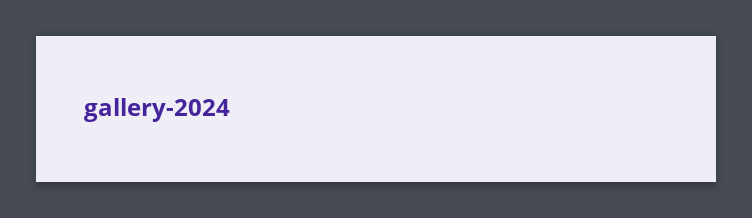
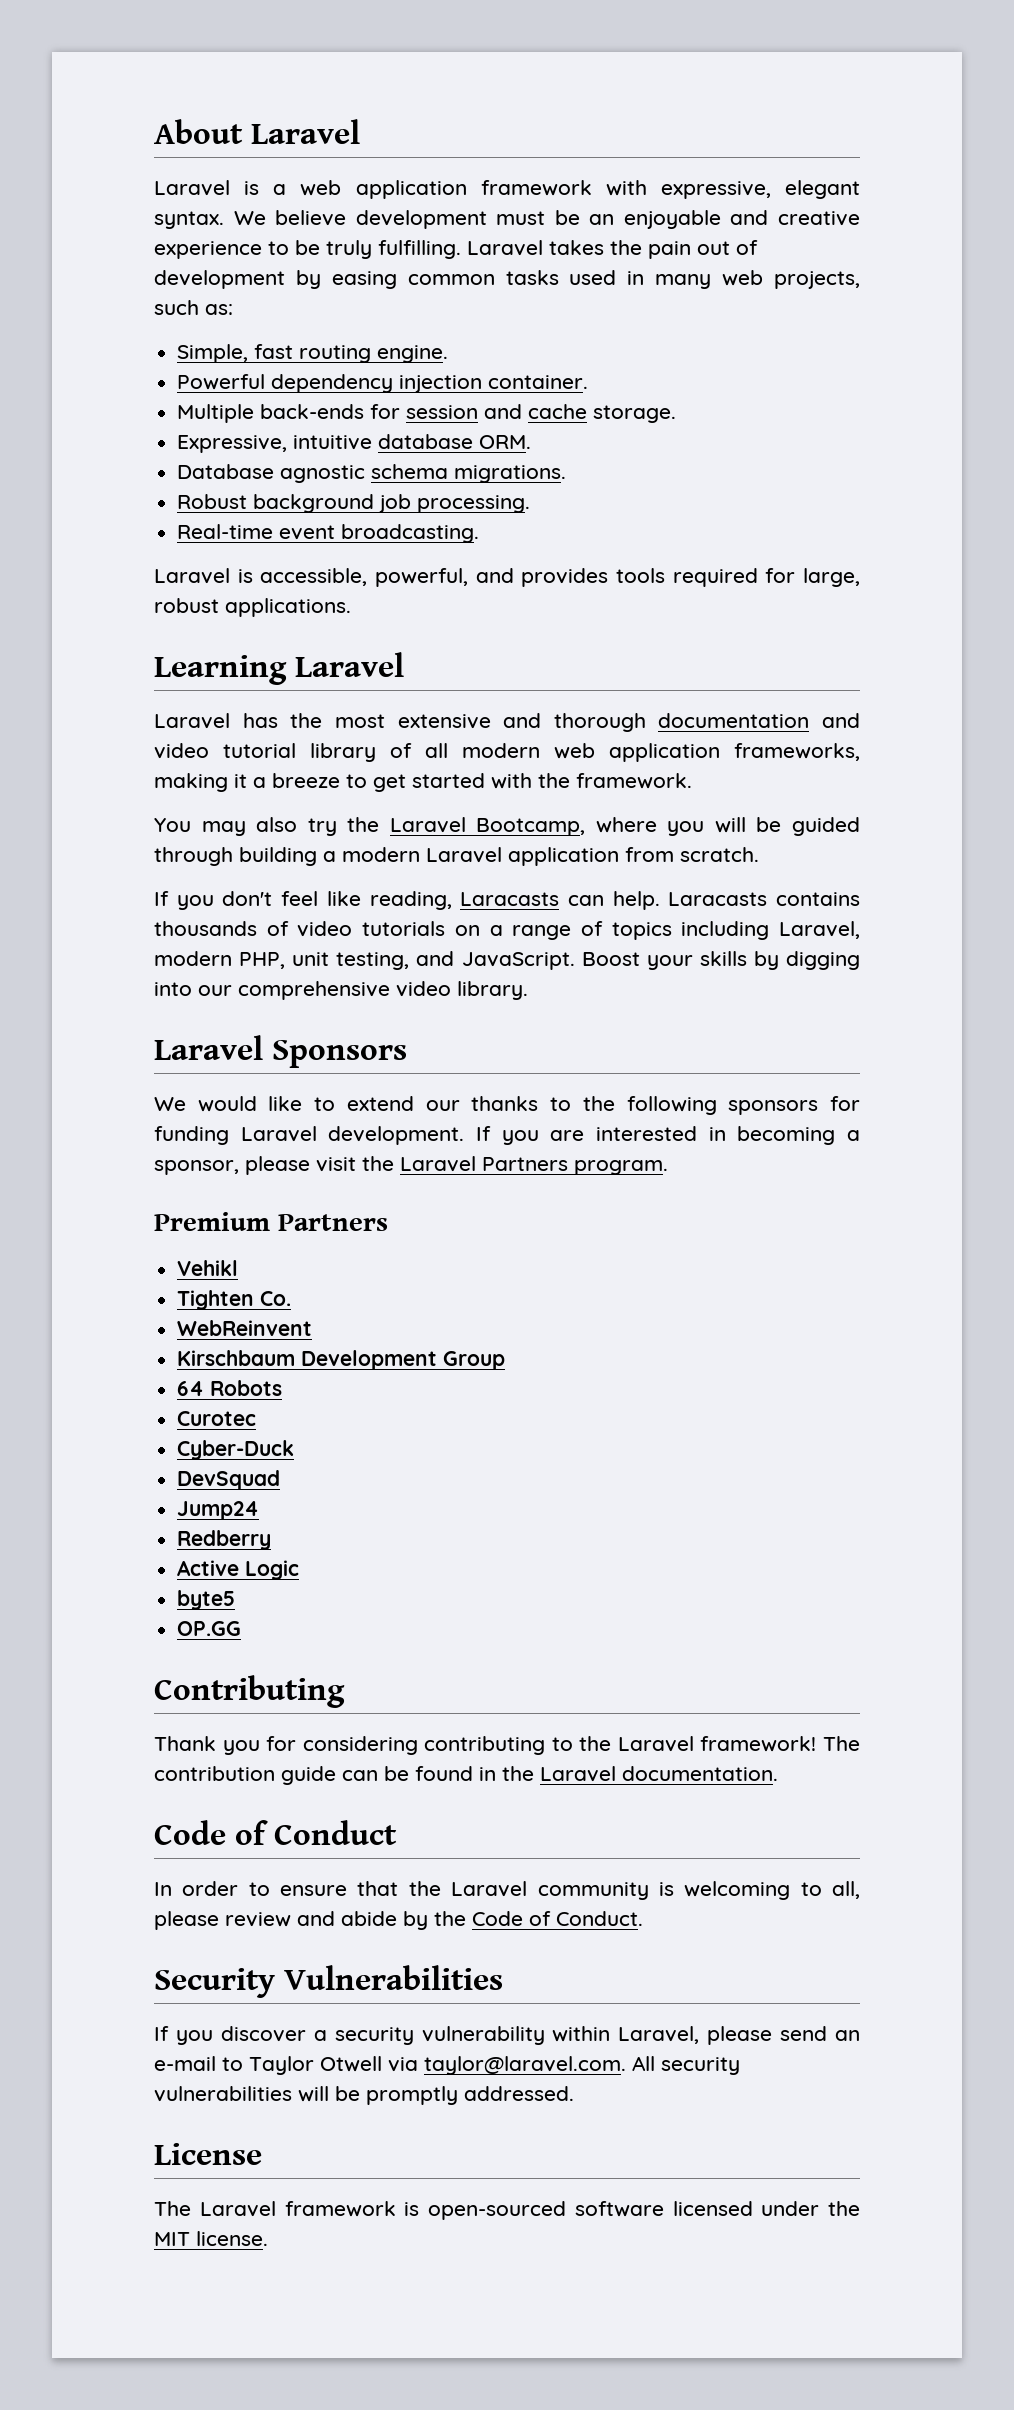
[84,98,230,122] gallery-2024 -> [154,119,360,144] [154,180,860,199] [154,210,860,229] [154,240,758,259] [154,270,861,289] [154,300,233,315] [177,344,449,363] [177,374,589,393] [177,404,677,423] [177,434,532,453] [177,464,567,483] [177,494,531,513] [177,524,480,543] [154,568,860,587] [154,598,351,617] [154,652,404,685] [154,713,860,732] [154,743,860,762] [154,773,692,792] [154,817,860,836] [154,847,759,866] [154,891,860,910] [154,921,860,940] [154,951,861,970] [154,981,528,1000] [154,1035,407,1068] [154,1096,861,1115] [154,1126,860,1145] [154,1156,668,1175] [154,1212,388,1231] [177,1260,239,1276] [177,1290,292,1310] [177,1320,313,1336] [177,1350,506,1370] [177,1380,283,1396] [177,1411,257,1426] [177,1440,295,1460] [177,1470,281,1490] [177,1501,260,1520] [177,1530,272,1550] [177,1560,300,1580] [177,1590,236,1610] [177,1621,242,1636] [154,1675,345,1708] [154,1736,860,1755] [154,1766,778,1785] [154,1820,397,1845] [154,1881,861,1900] [154,1911,643,1930] [154,1965,503,1998] [154,2026,860,2045] [154,2056,740,2075] [154,2086,574,2105] [154,2143,262,2165] [154,2201,860,2220] [154,2231,268,2246] About Laravel // Laravel is a web application framework with expressive, elegant syntax. We believe development must be an enjoyable and creative experience to be truly fulfilling. Laravel takes the pain out of development by easing common tasks used in many web projects, such as: // Simple, fast routing engine. // Powerful dependency injection container. // Multiple back-ends for session and cache storage. // Expressive, intuitive database ORM. // Database agnostic schema migrations. // Robust background job processing. // Real-time event broadcasting. // Laravel is accessible, powerful, and provides tools required for large, robust applications. // Learning Laravel // Laravel has the most extensive and thorough documentation and video tutorial library of all modern web application frameworks, making it a breeze to get started with the framework. // You may also try the Laravel Bootcamp, where you will be guided through building a modern Laravel application from scratch. // If you don't feel like reading, Laracasts can help. Laracasts contains thousands of video tutorials on a range of topics including Laravel, modern PHP, unit testing, and JavaScript. Boost your skills by digging into our comprehensive video library. // Laravel Sponsors // We would like to extend our thanks to the following sponsors for funding Laravel development. If you are interested in becoming a sponsor, please visit the Laravel Partners program. // Premium Partners // Vehikl // Tighten Co. // WebReinvent // Kirschbaum Development Group // 64 Robots // Curotec // Cyber-Duck // DevSquad // Jump24 // Redberry // Active Logic // byte5 // OP.GG // Contributing // Thank you for considering contributing to the Laravel framework! The contribution guide can be found in the Laravel documentation. // Code of Conduct // In order to ensure that the Laravel community is welcoming to all, please review and abide by the Code of Conduct. // Security Vulnerabilities // If you discover a security vulnerability within Laravel, please send an e-mail to Taylor Otwell via taylor@laravel.com. All security vulnerabilities will be promptly addressed. // License // The Laravel framework is open-sourced software licensed under the MIT license.

